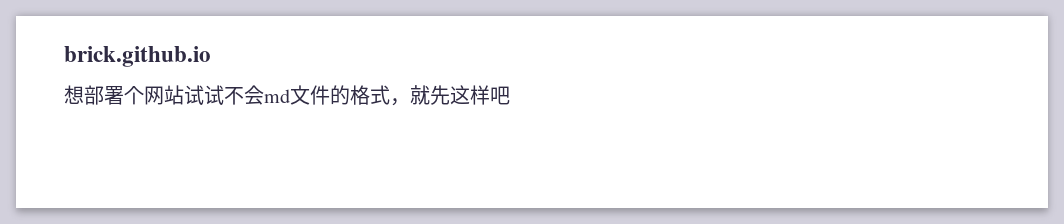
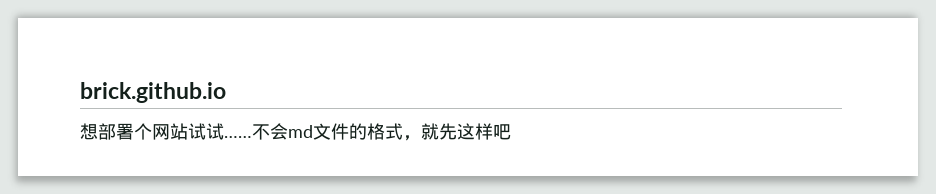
(224, 95) none -> [224,136,252,138] ……

